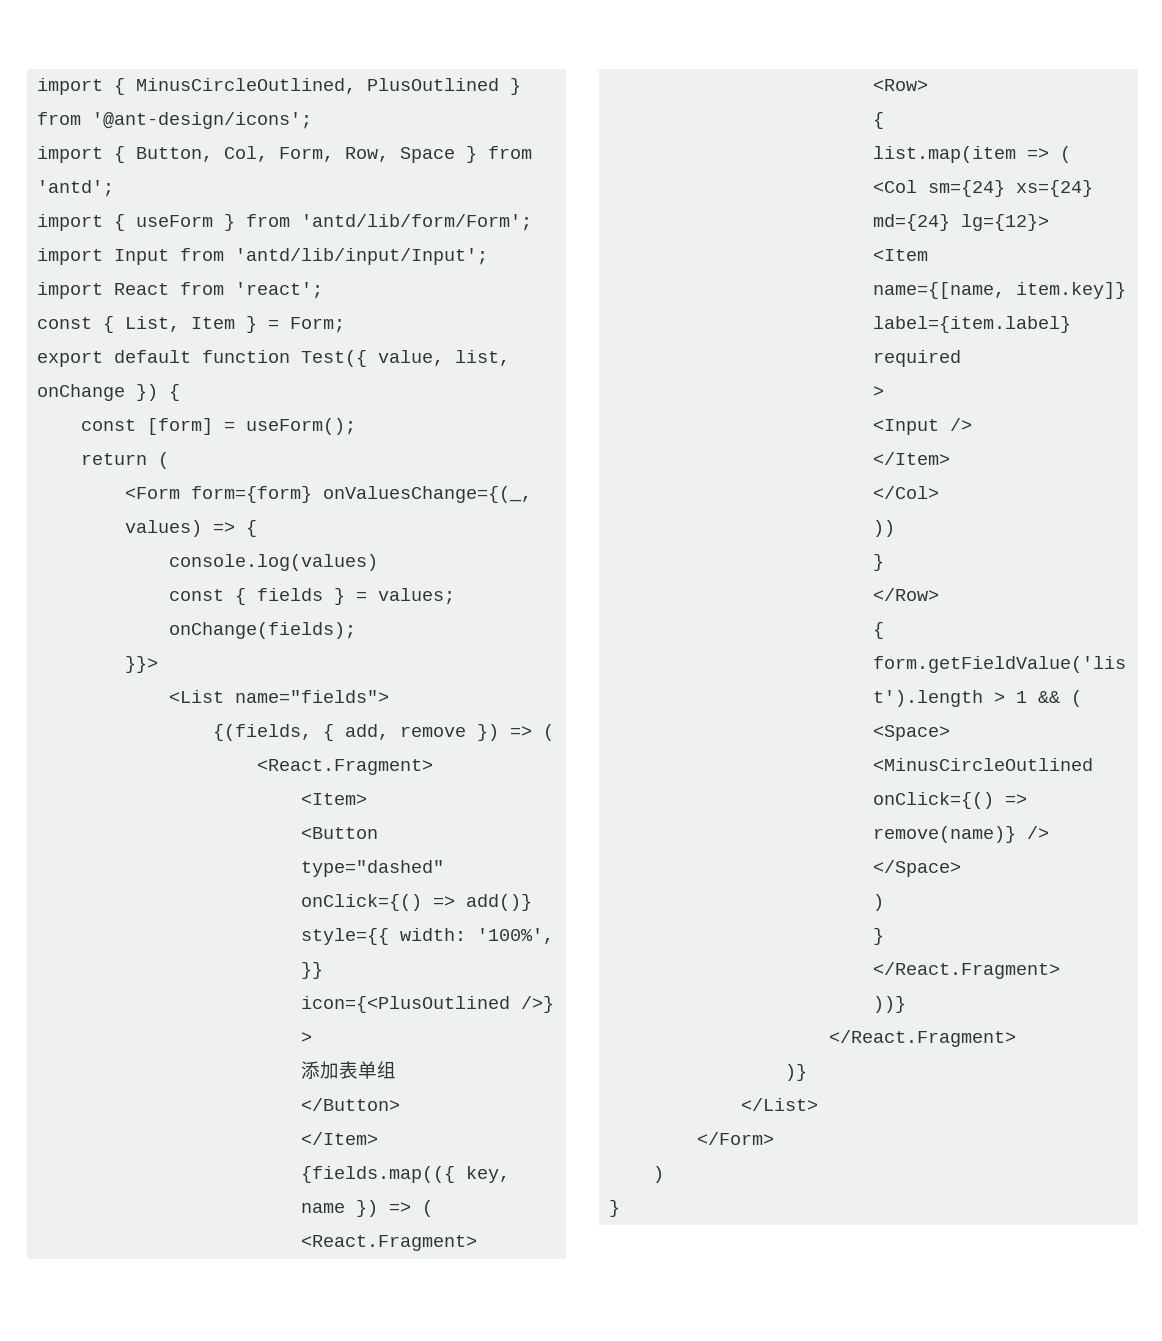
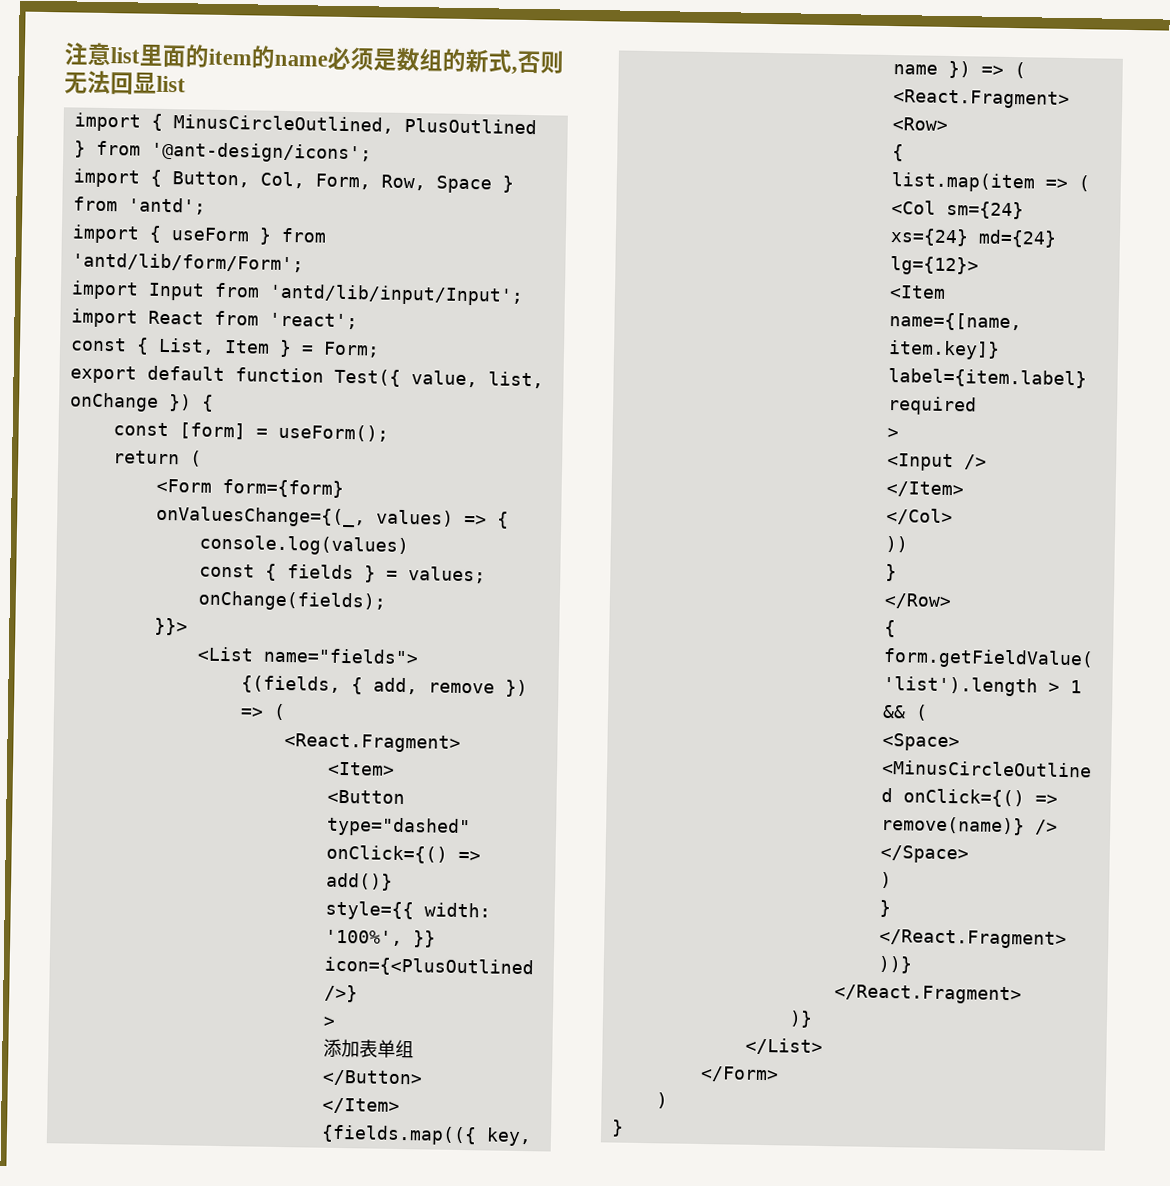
(37, 86) none -> [64,42,564,75] [64,70,186,95] 注意list里面的item的name必须是数组的新式,否则无法回显list //

